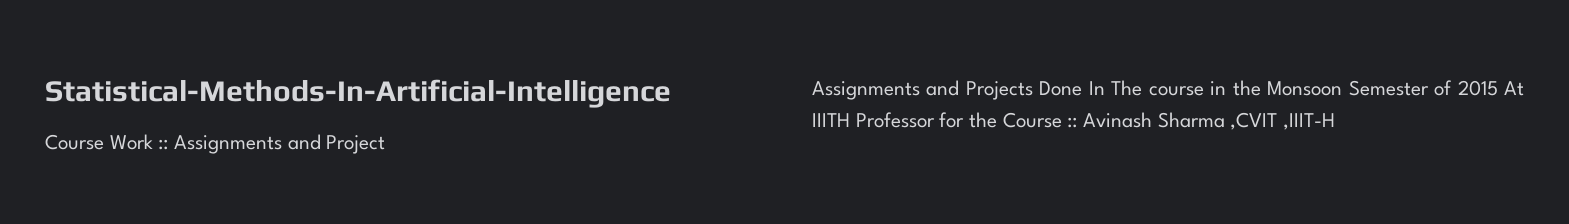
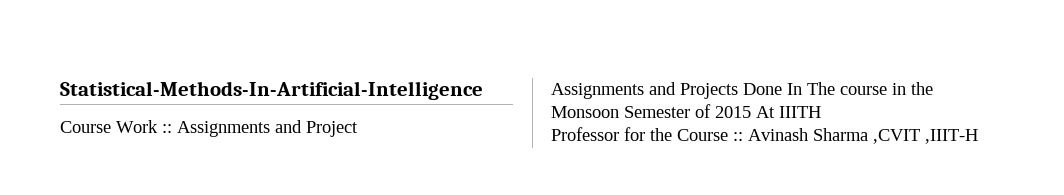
(850, 120) none -> (821, 112) //

